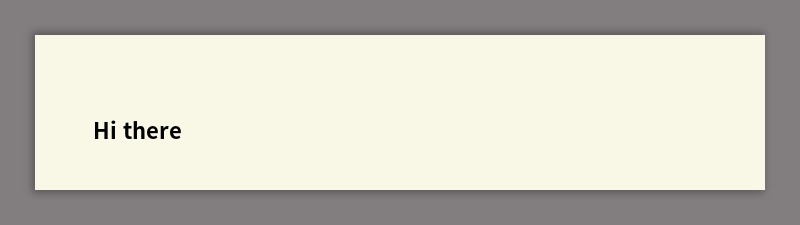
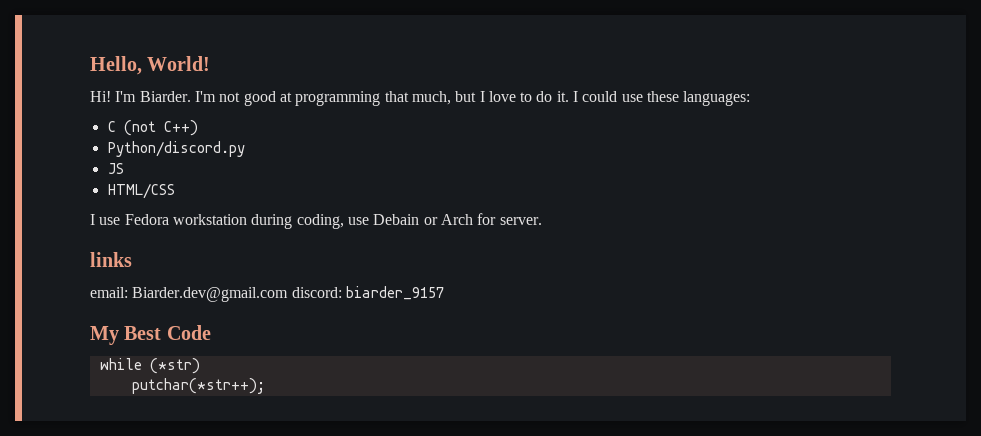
[93,120,182,139] Hi there -> [90,56,211,75] [90,91,751,106] [107,120,198,136] [107,141,245,157] [107,163,124,174] [107,183,175,199] [90,213,542,229] [90,252,132,267] [90,286,444,302] [90,325,211,345] [99,358,200,374] [131,378,265,394] Hello, World! // Hi! I'm Biarder. I'm not good at programming that much, but I love to do it. I could use these languages: // C (not C++) // Python/discord.py // JS // HTML/CSS // I use Fedora workstation during coding, use Debain or Arch for server. // links // email: Biarder.dev@gmail.com discord: biarder_9157 // My Best Code // while (*str) // putchar(*str++);

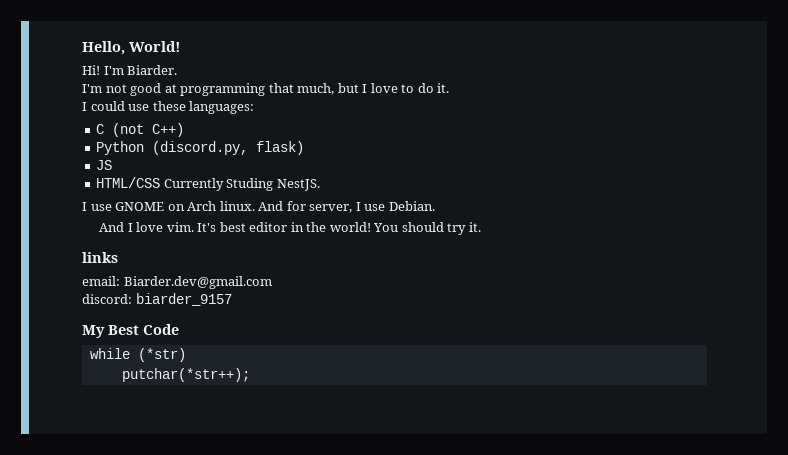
(191, 96) none -> (178, 70) //
(569, 96) none -> (450, 88) //
[107,141,245,157] Python/discord.py -> [96,141,305,155] Python (discord.py, flask)
[90,213,542,229] // I use Fedora workstation during coding, use Debain or Arch for server. -> [163,178,320,191] [82,201,435,213] [99,222,481,235] Currently Studing NestJS. // I use GNOME on Arch linux. And for server, I use Debian. // And I love vim. It's best editor in the world! You should try it.
(289, 294) none -> (272, 282) //

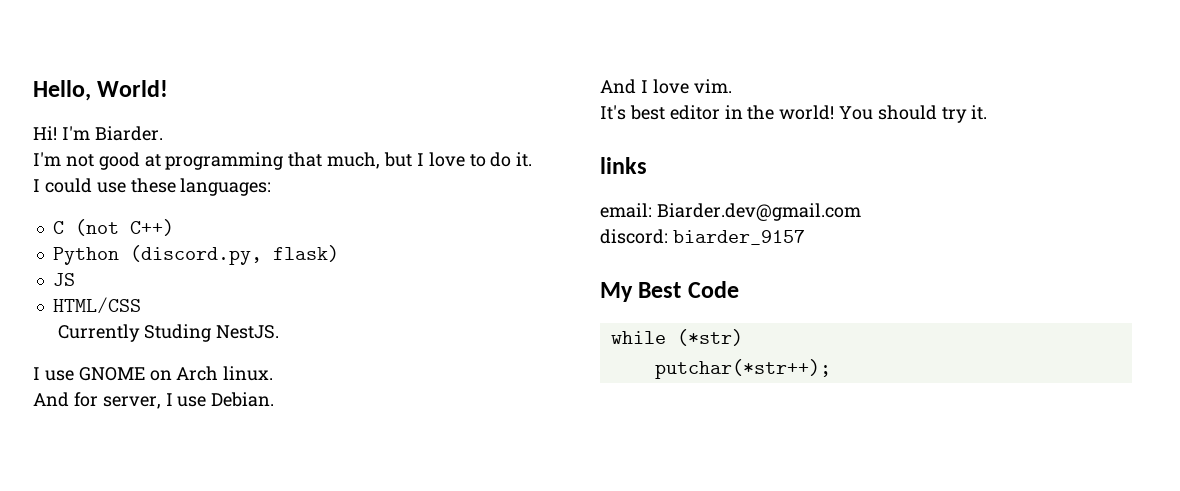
(161, 182) none -> (141, 305) //
(255, 206) none -> (274, 373) //
(194, 227) none -> (732, 86) //

